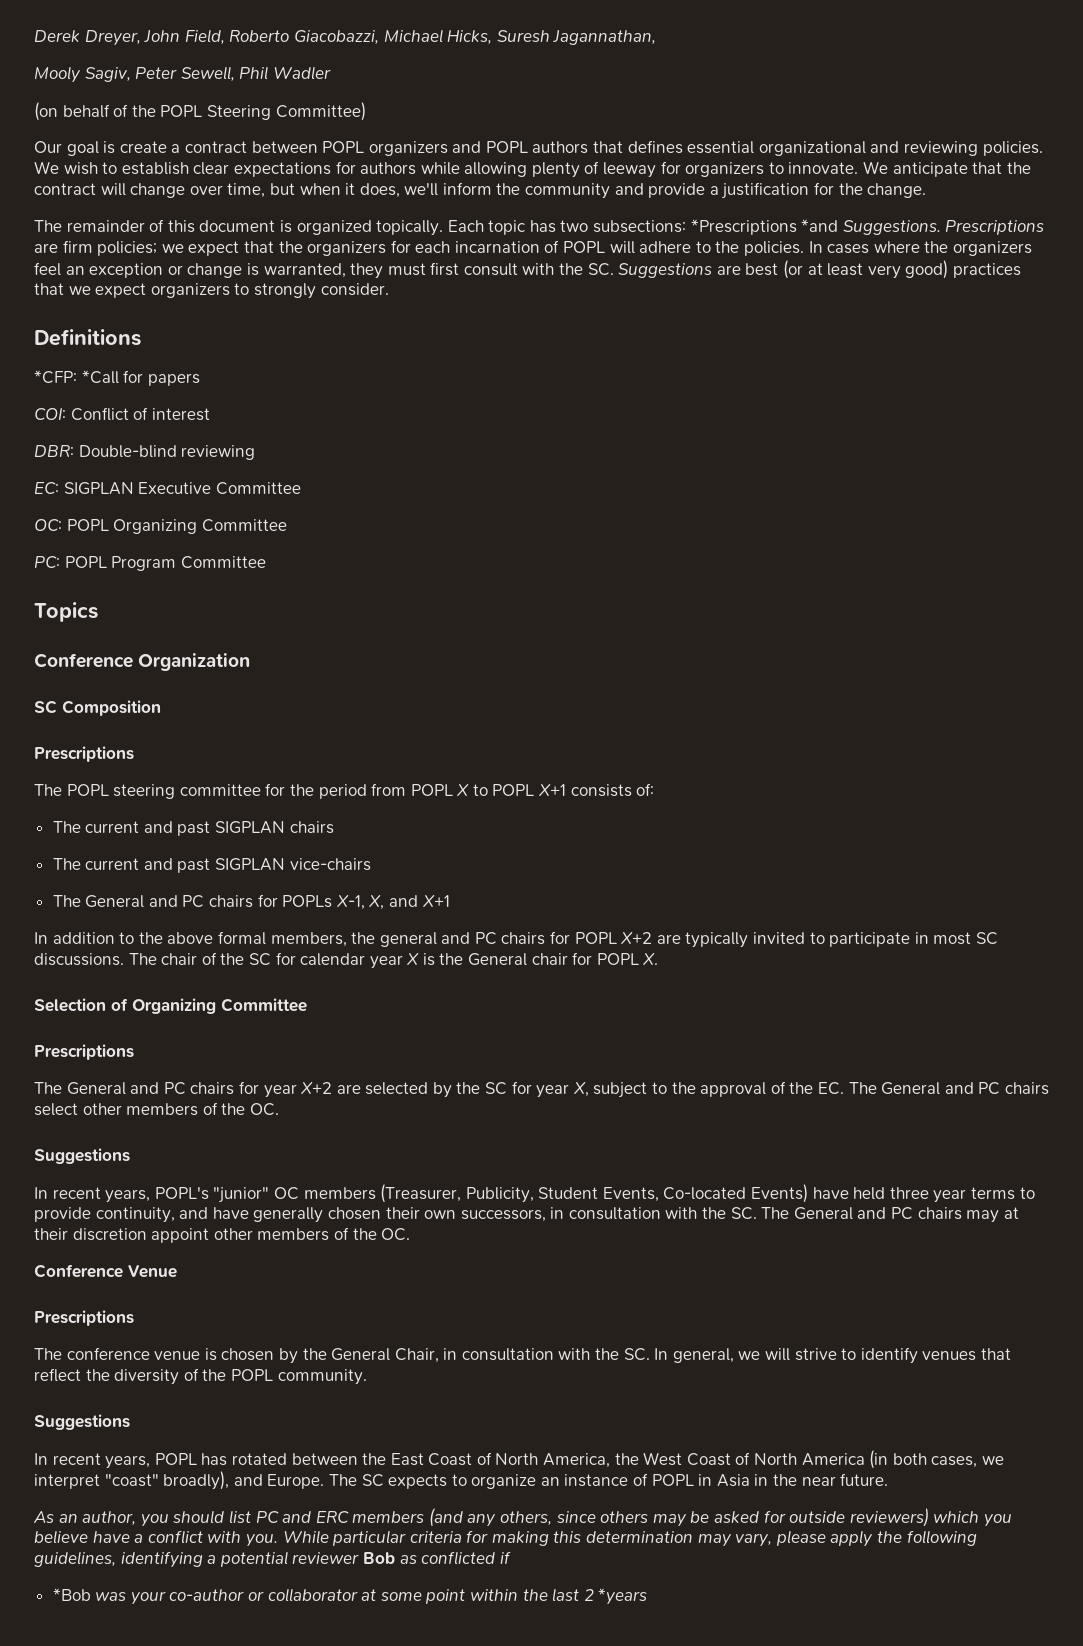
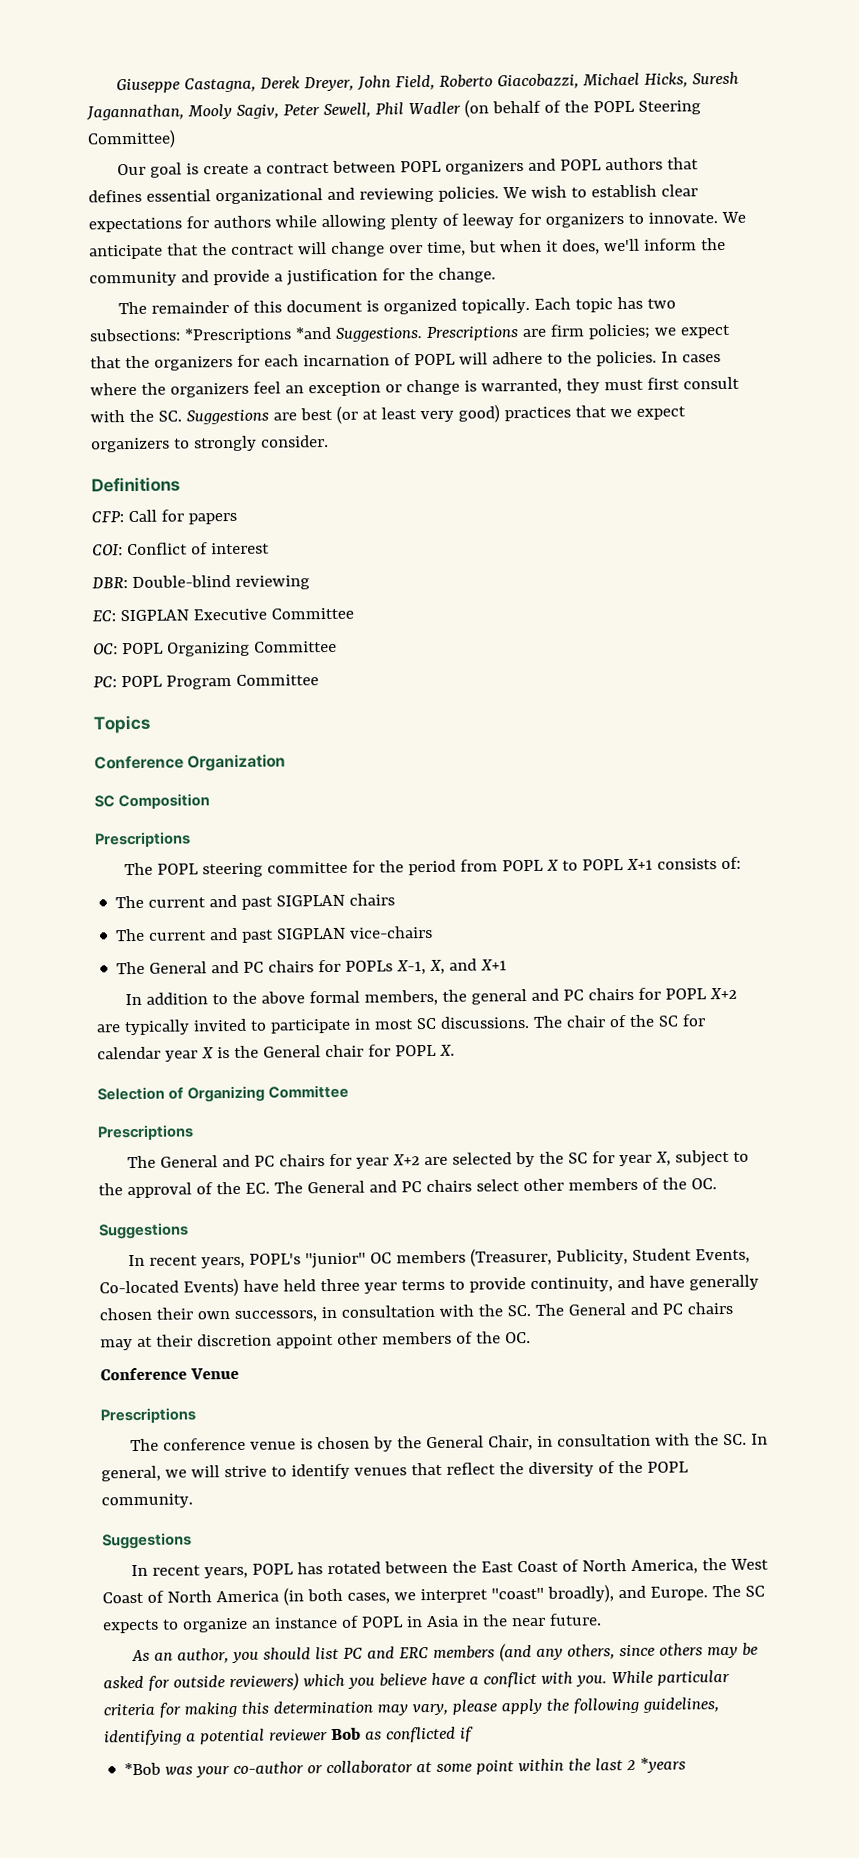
(34, 36) none -> [116,77,257,94] Giuseppe Castagna,
(657, 37) // -> (184, 112) none
(331, 73) // -> (461, 108) none
[34,370,119,384] *CFP: *Call -> [91,509,157,523] CFP: Call

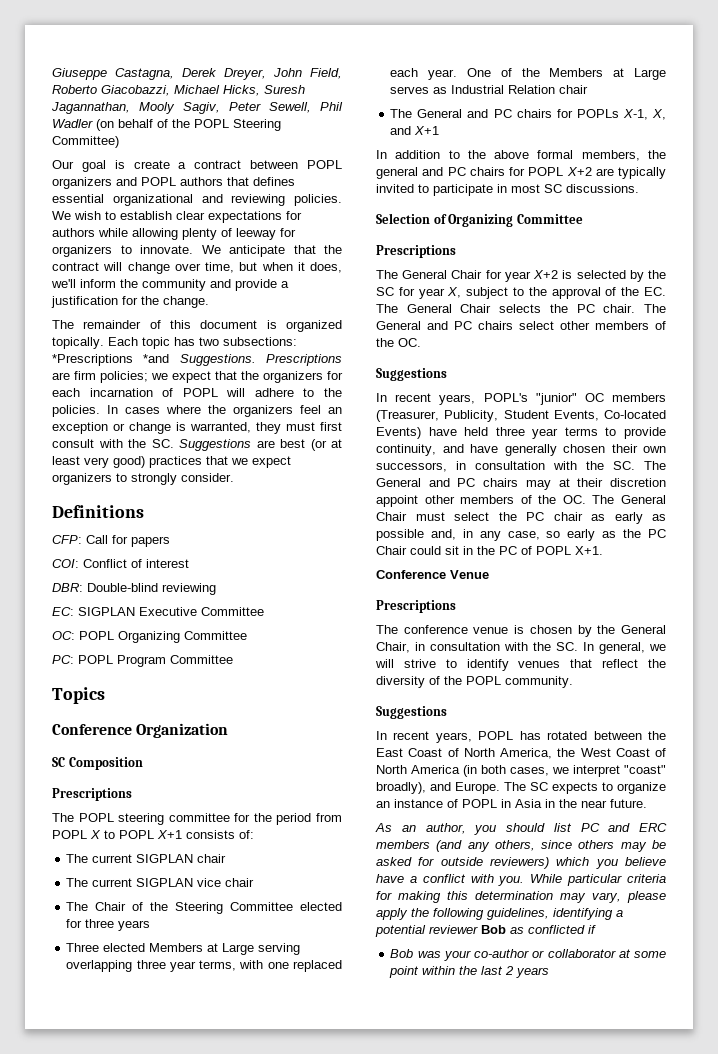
[209,893,396,910] [115,925,434,943] and past SIGPLAN chairs // The current and past SIGPLAN vice-chairs -> [136,854,227,863] [66,878,255,887] [66,902,342,914] [66,919,151,931] [66,943,301,955] [66,960,342,972] [390,68,666,80] [390,85,589,94] SIGPLAN chair // The current SIGPLAN vice chair // The Chair of the Steering Committee elected for three years // Three elected Members at Large serving overlapping three year terms, with one replaced each year. One of the Members at Large serves as Industrial Relation chair
[532,1014,705,1028] [97,1044,455,1062] The chair of the SC for calendar year X is the General chair for POPL X. -> (639, 188) none
[222,1154,326,1168] and PC chairs -> [451,270,483,279] Chair
[424,1156,449,1166] are -> [562,270,573,279] is
(365, 1187) none -> [460,304,666,313] [376,321,421,330] Chair selects the PC chair. The General
(531, 1338) none -> [592,495,666,504] [376,512,666,524] [376,529,666,541] [376,546,603,555] The General Chair must select the PC chair as early as possible and, in any case, so early as the PC Chair could sit in the PC of POPL X+1.
[124,1762,162,1776] *Bob -> [390,949,414,958] Bob
[640,1757,687,1773] *years -> [516,967,550,978] years

